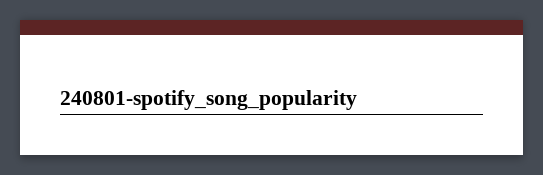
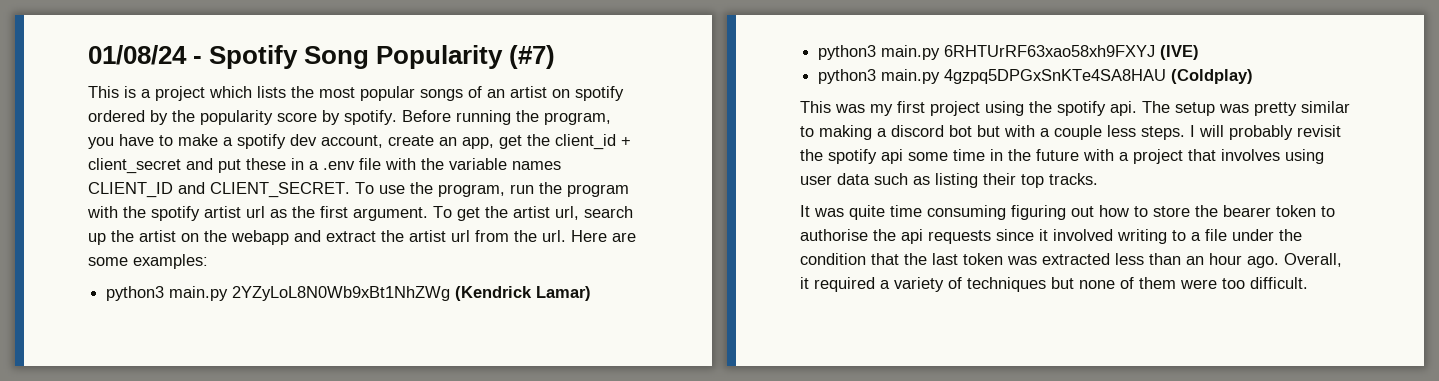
[60,90,357,110] 240801-spotify_song_popularity -> [88,45,556,69] [88,86,624,101] [88,110,611,125] [88,134,631,150] [88,158,561,174] [88,182,629,198] [87,206,633,221] [88,230,636,245] [88,254,208,269] [106,286,592,301] [818,45,1200,60] [818,69,1254,84] [800,101,1350,116] [800,125,1341,140] [800,149,1324,164] [800,173,1098,188] [800,205,1335,220] [800,229,1302,244] [800,253,1342,268] [800,277,1308,292] 01/08/24 - Spotify Song Popularity (#7) // This is a project which lists the most popular songs of an artist on spotify ordered by the popularity score by spotify. Before running the program, you have to make a spotify dev account, create an app, get the client_id + client_secret and put these in a .env file with the variable names CLIENT_ID and CLIENT_SECRET. To use the program, run the program with the spotify artist url as the first argument. To get the artist url, search up the artist on the webapp and extract the artist url from the url. Here are some examples: // python3 main.py 2YZyLoL8N0Wb9xBt1NhZWg (Kendrick Lamar) // python3 main.py 6RHTUrRF63xao58xh9FXYJ (IVE) // python3 main.py 4gzpq5DPGxSnKTe4SA8HAU (Coldplay) // This was my first project using the spotify api. The setup was pretty similar to making a discord bot but with a couple less steps. I will probably revisit the spotify api some time in the future with a project that involves using user data such as listing their top tracks. // It was quite time consuming figuring out how to store the bearer token to authorise the api requests since it involved writing to a file under the condition that the last token was extracted less than an hour ago. Overall, it required a variety of techniques but none of them were too difficult.

